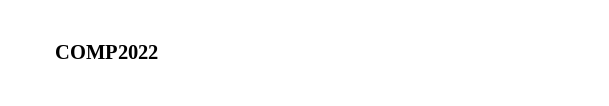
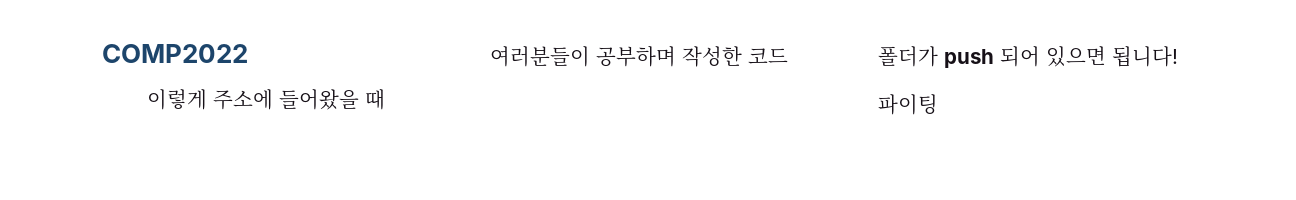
(158, 52) none -> [147,89,386,110] [490,46,1178,68] [878,94,938,115] // 이렇게 주소에 들어왔을 때 여러분들이 공부하며 작성한 코드 폴더가 push 되어 있으면 됩니다! // 파이팅

